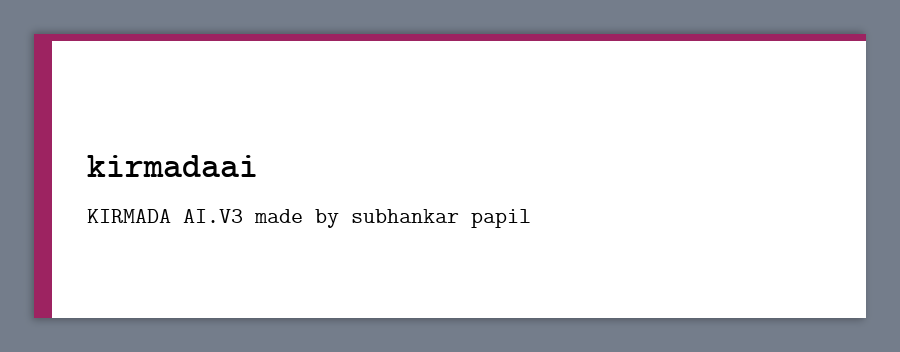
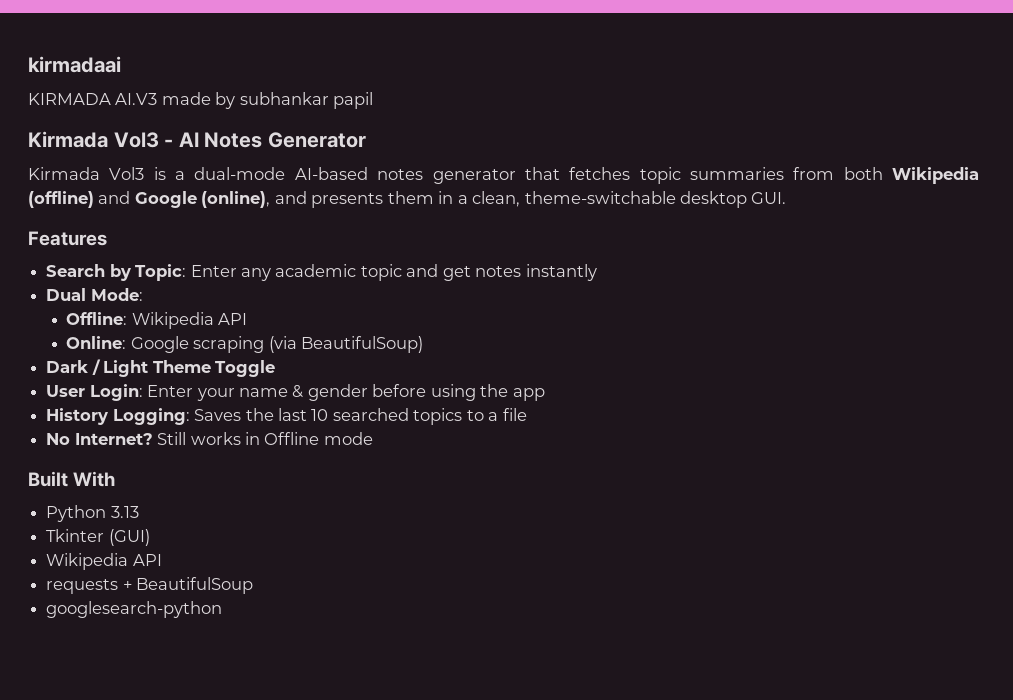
(531, 218) none -> [28,131,366,148] [28,167,980,184] [28,191,787,208] [28,231,107,246] [46,264,597,281] [46,288,143,301] [66,312,248,329] [66,336,424,353] [46,359,275,377] [46,384,545,401] [46,408,527,425] [46,432,373,445] [28,471,116,487] [46,505,139,522] [46,529,150,546] [46,553,162,570] [46,577,254,594] [46,601,223,618] // Kirmada Vol3 - AI Notes Generator // Kirmada Vol3 is a dual-mode AI-based notes generator that fetches topic summaries from both Wikipedia (offline) and Google (online), and presents them in a clean, theme-switchable desktop GUI. // Features // Search by Topic: Enter any academic topic and get notes instantly // Dual Mode: // Offline: Wikipedia API // Online: Google scraping (via BeautifulSoup) // Dark / Light Theme Toggle // User Login: Enter your name & gender before using the app // History Logging: Saves the last 10 searched topics to a file // No Internet? Still works in Offline mode // Built With // Python 3.13 // Tkinter (GUI) // Wikipedia API // requests + BeautifulSoup // googlesearch-python

